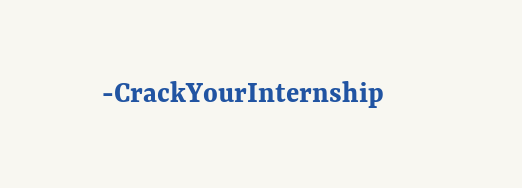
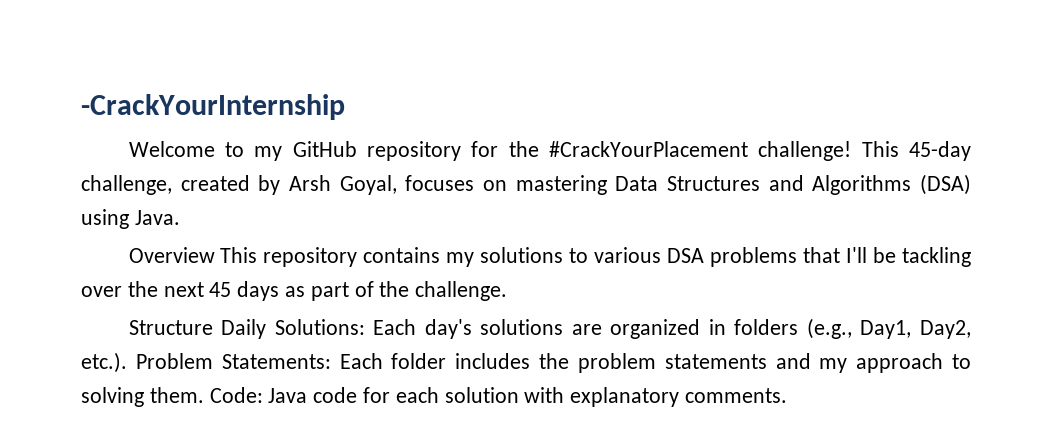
(384, 94) none -> [128,141,971,161] [81,174,971,195] [81,209,180,229] [128,247,971,267] [81,281,508,301] [128,318,971,339] [81,352,972,373] [81,387,788,407] // Welcome to my GitHub repository for the #CrackYourPlacement challenge! This 45-day challenge, created by Arsh Goyal, focuses on mastering Data Structures and Algorithms (DSA) using Java. // Overview This repository contains my solutions to various DSA problems that I'll be tackling over the next 45 days as part of the challenge. // Structure Daily Solutions: Each day's solutions are organized in folders (e.g., Day1, Day2, etc.). Problem Statements: Each folder includes the problem statements and my approach to solving them. Code: Java code for each solution with explanatory comments.

